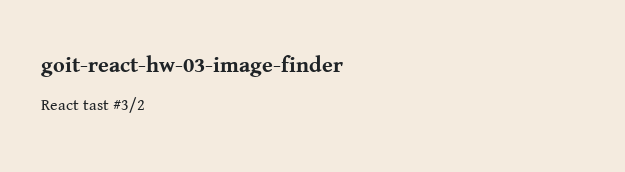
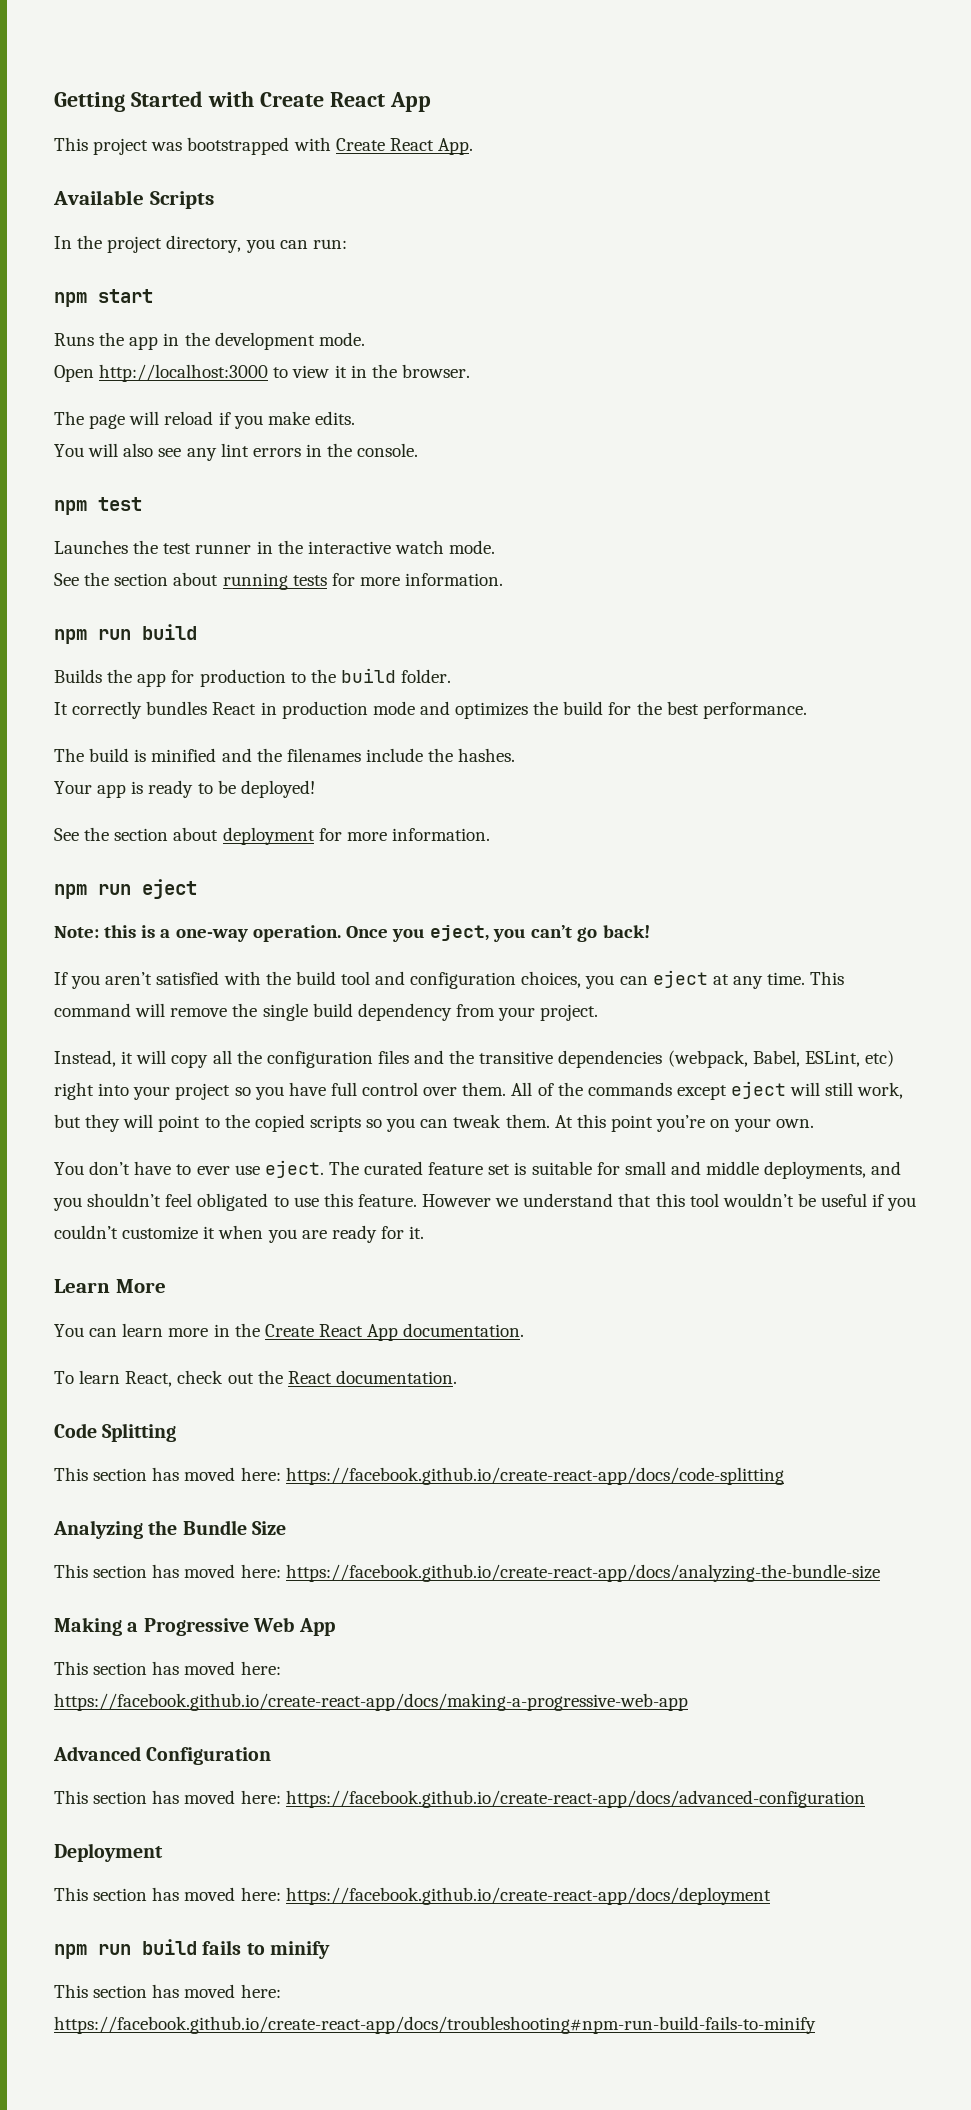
[41,55,343,77] [41,97,146,113] goit-react-hw-03-image-finder // React tast #3/2 -> [54,91,431,112] [54,137,473,155] [53,190,214,209] [54,235,347,253] [54,289,153,307] [54,332,365,350] [54,364,470,382] [54,411,355,429] [54,443,419,461] [54,497,142,515] [54,540,496,554] [54,572,504,590] [54,624,197,644] [54,668,452,687] [54,701,807,719] [54,748,516,762] [54,780,315,798] [54,827,490,845] [54,879,197,899] [54,925,650,942] [54,970,845,989] [54,1003,599,1021] [54,1050,894,1068] [54,1081,904,1100] [54,1114,815,1132] [54,1160,902,1179] [53,1193,917,1211] [54,1225,425,1243] [54,1279,166,1293] [54,1323,525,1341] [54,1370,457,1387] [54,1423,177,1442] [54,1467,784,1485] [53,1520,287,1539] [54,1564,880,1582] [54,1617,335,1636] [54,1661,281,1675] [54,1693,688,1711] [53,1746,272,1765] [54,1790,865,1808] [54,1843,163,1862] [54,1887,771,1905] [54,1939,331,1959] [54,1984,281,1998] [54,2016,816,2034] Getting Started with Create React App // This project was bootstrapped with Create React App. // Available Scripts // In the project directory, you can run: // npm start // Runs the app in the development mode. // Open http://localhost:3000 to view it in the browser. // The page will reload if you make edits. // You will also see any lint errors in the console. // npm test // Launches the test runner in the interactive watch mode. // See the section about running tests for more information. // npm run build // Builds the app for production to the build folder. // It correctly bundles React in production mode and optimizes the build for the best performance. // The build is minified and the filenames include the hashes. // Your app is ready to be deployed! // See the section about deployment for more information. // npm run eject // Note: this is a one-way operation. Once you eject, you can’t go back! // If you aren’t satisfied with the build tool and configuration choices, you can eject at any time. This command will remove the single build dependency from your project. // Instead, it will copy all the configuration files and the transitive dependencies (webpack, Babel, ESLint, etc) right into your project so you have full control over them. All of the commands except eject will still work, but they will point to the copied scripts so you can tweak them. At this point you’re on your own. // You don’t have to ever use eject. The curated feature set is suitable for small and middle deployments, and you shouldn’t feel obligated to use this feature. However we understand that this tool wouldn’t be useful if you couldn’t customize it when you are ready for it. // Learn More // You can learn more in the Create React App documentation. // To learn React, check out the React documentation. // Code Splitting // This section has moved here: https://facebook.github.io/create-react-app/docs/code-splitting // Analyzing the Bundle Size // This section has moved here: https://facebook.github.io/create-react-app/docs/analyzing-the-bundle-size // Making a Progressive Web App // This section has moved here: https://facebook.github.io/create-react-app/docs/making-a-progressive-web-app // Advanced Configuration // This section has moved here: https://facebook.github.io/create-react-app/docs/advanced-configuration // Deployment // This section has moved here: https://facebook.github.io/create-react-app/docs/deployment // npm run build fails to minify // This section has moved here: https://facebook.github.io/create-react-app/docs/troubleshooting#npm-run-build-fails-to-minify

